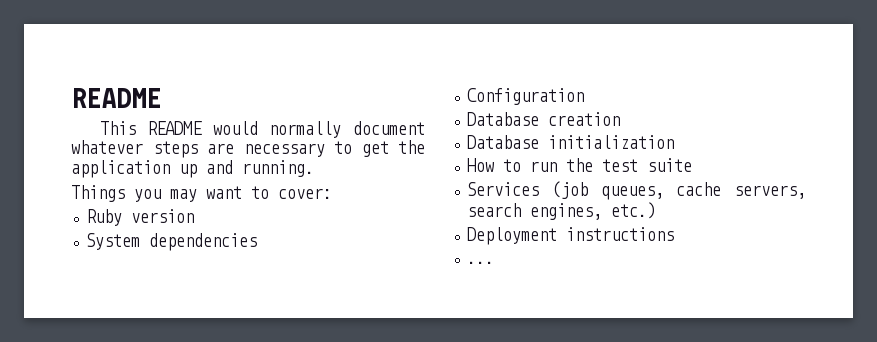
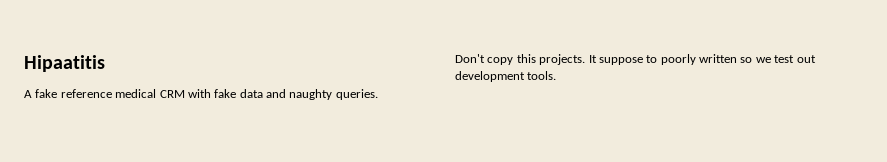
[71,88,161,108] [99,121,425,138] [71,140,425,158] [71,160,314,178] [71,185,332,202] [86,209,195,226] [86,233,258,251] [467,88,585,105] [467,112,621,126] [467,135,675,149] [467,158,693,172] [467,181,806,200] [467,202,657,220] [467,227,675,245] [467,261,495,264] README // This README would normally document whatever steps are necessary to get the application up and running. // Things you may want to cover: // Ruby version // System dependencies // Configuration // Database creation // Database initialization // How to run the test suite // Services (job queues, cache servers, search engines, etc.) // Deployment instructions // ... -> [24,55,105,72] [24,89,378,100] [455,54,816,65] [455,71,557,82] Hipaatitis // A fake reference medical CRM with fake data and naughty queries. // Don't copy this projects. It suppose to poorly written so we test out development tools.

